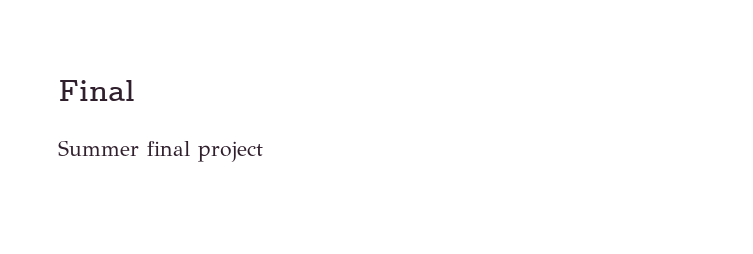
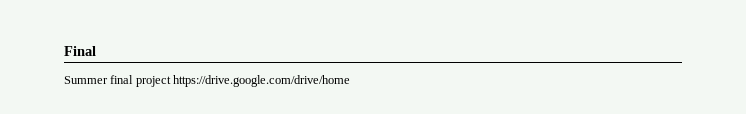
(263, 151) none -> [173,75,351,87] https://drive.google.com/drive/home

